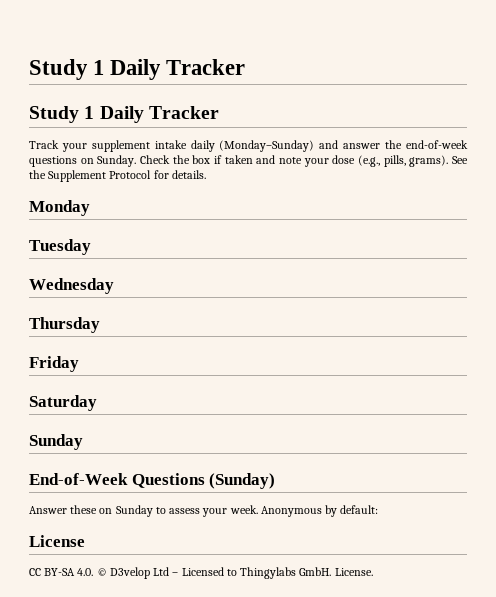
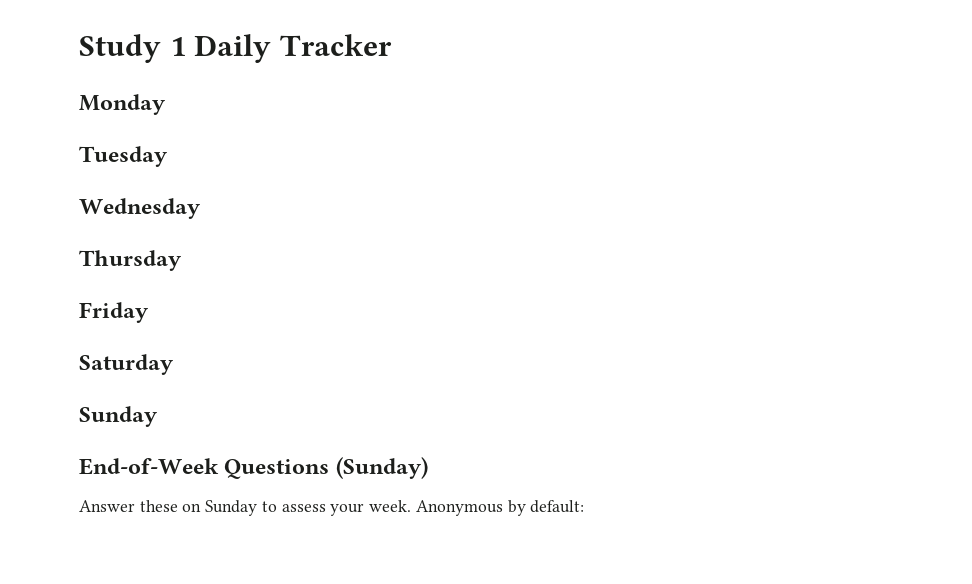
[29,59,246,80] [29,106,219,123] [29,140,469,152] [29,155,469,167] [29,170,206,182] Study 1 Daily Tracker // Study 1 Daily Tracker // Track your supplement intake daily (Monday–Sunday) and answer the end-of-week questions on Sunday. Check the box if taken and note your dose (e.g., pills, grams). See the Supplement Protocol for details. -> [79,34,392,63] Study 1 Daily Tracker
[29,535,85,547] [29,567,373,579] // License // CC BY-SA 4.0. © D3velop Ltd – Licensed to Thingylabs GmbH. License. -> (585, 506) none

